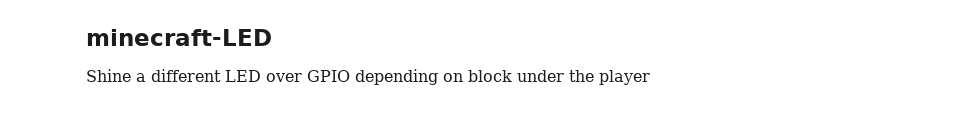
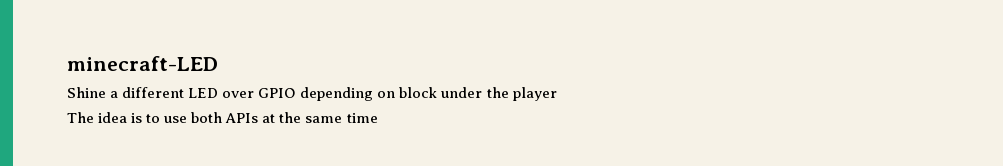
(650, 77) none -> [67,112,378,123] // The idea is to use both APIs at the same time

